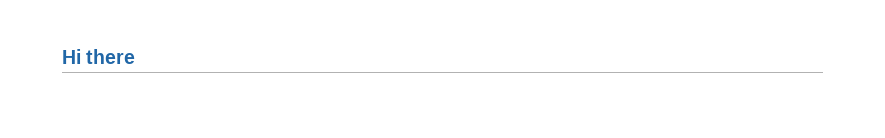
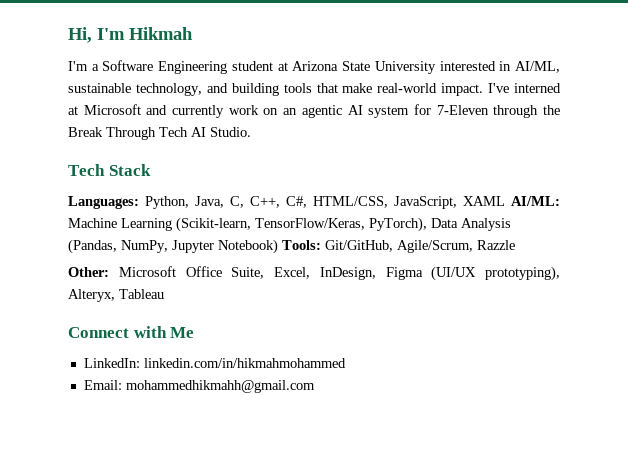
[62,49,136,64] Hi there -> [68,27,193,43] [68,60,561,74] [68,83,561,96] [68,104,560,118] [68,127,251,140] [68,164,151,176] [68,196,560,209] [68,217,511,232] [68,239,515,254] [68,266,560,281] [68,289,164,302] [68,326,195,338] [83,358,346,368] [83,380,315,393] Hi, I'm Hikmah // I'm a Software Engineering student at Arizona State University interested in AI/ML, sustainable technology, and building tools that make real-world impact. I've interned at Microsoft and currently work on an agentic AI system for 7-Eleven through the Break Through Tech AI Studio. // Tech Stack // Languages: Python, Java, C, C++, C#, HTML/CSS, JavaScript, XAML AI/ML: Machine Learning (Scikit-learn, TensorFlow/Keras, PyTorch), Data Analysis (Pandas, NumPy, Jupyter Notebook) Tools: Git/GitHub, Agile/Scrum, Razzle // Other: Microsoft Office Suite, Excel, InDesign, Figma (UI/UX prototyping), Alteryx, Tableau // Connect with Me // LinkedIn: linkedin.com/in/hikmahmohammed // Email: mohammedhikmahh@gmail.com

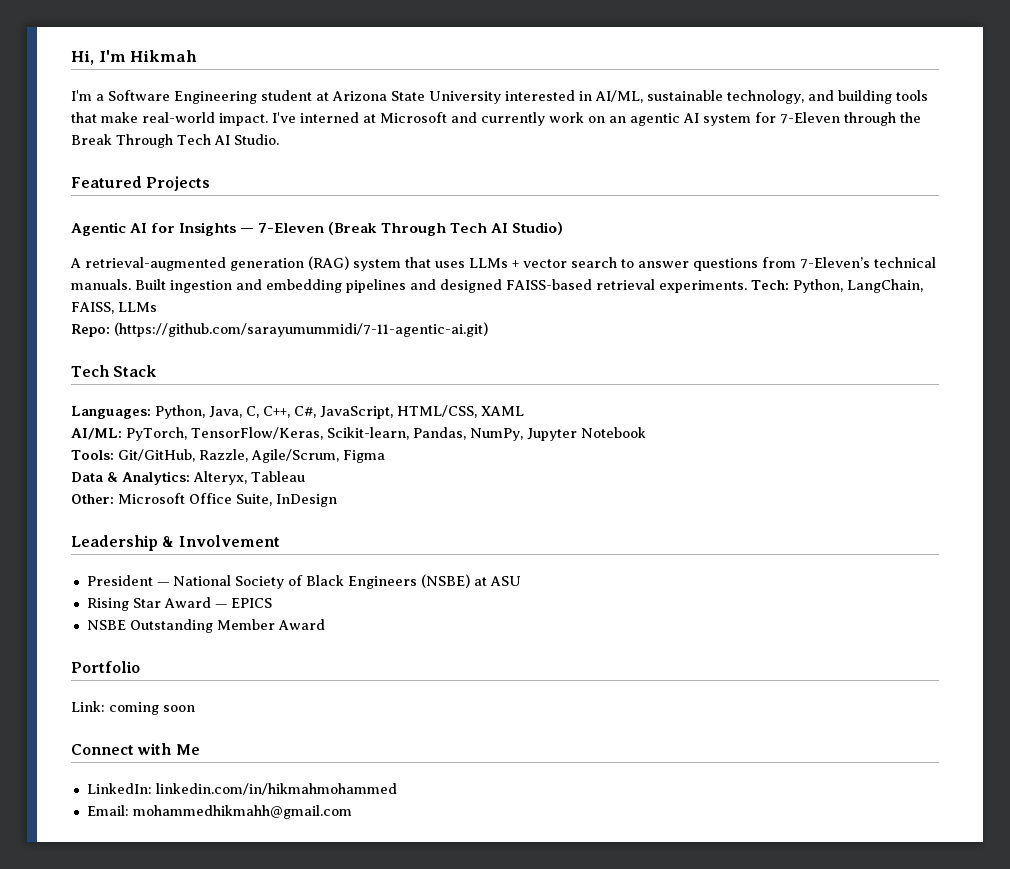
(251, 132) none -> [71,176,211,191] [71,222,564,236] [70,256,936,271] [71,279,923,293] [71,302,157,314] [71,322,488,337] // Featured Projects // Agentic AI for Insights — 7-Eleven (Break Through Tech AI Studio) // A retrieval-augmented generation (RAG) system that uses LLMs + vector search to answer questions from 7-Eleven’s technical manuals. Built ingestion and embedding pipelines and designed FAISS-based retrieval experiments. Tech: Python, LangChain, FAISS, LLMs // Repo: (https://github.com/sarayumummidi/7-11-agentic-ai.git)
[313,196,457,209] HTML/CSS, JavaScript, -> [320,405,477,419] JavaScript, HTML/CSS,
[511,196,560,206] [68,217,511,232] [68,239,117,254] AI/ML: Machine Learning (Scikit-learn, TensorFlow/Keras, PyTorch), Data Analysis (Pandas, -> [71,427,466,441] // AI/ML: PyTorch, TensorFlow/Keras, Scikit-learn, Pandas,
[218,239,278,254] Notebook) -> [580,427,646,438] Notebook //
[397,240,515,253] [68,266,560,281] [68,289,164,302] Agile/Scrum, Razzle // Other: Microsoft Office Suite, Excel, InDesign, Figma (UI/UX prototyping), Alteryx, Tableau -> [198,449,385,463] [71,471,305,485] [71,493,337,507] [71,535,280,551] [86,574,521,589] [86,597,272,611] [86,619,325,633] [71,661,140,673] [71,701,195,715] Razzle, Agile/Scrum, Figma // Data & Analytics: Alteryx, Tableau // Other: Microsoft Office Suite, InDesign // Leadership & Involvement // President — National Society of Black Engineers (NSBE) at ASU // Rising Star Award — EPICS // NSBE Outstanding Member Award // Portfolio // Link: coming soon

